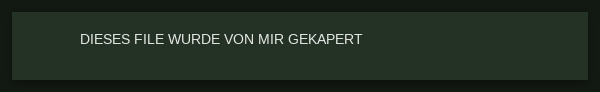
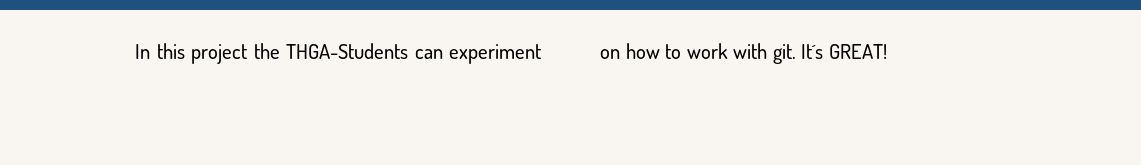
[80,34,363,44] DIESES FILE WURDE VON MIR GEKAPERT -> [135,43,887,64] In this project the THGA-Students can experiment on how to work with git. It´s GREAT!

